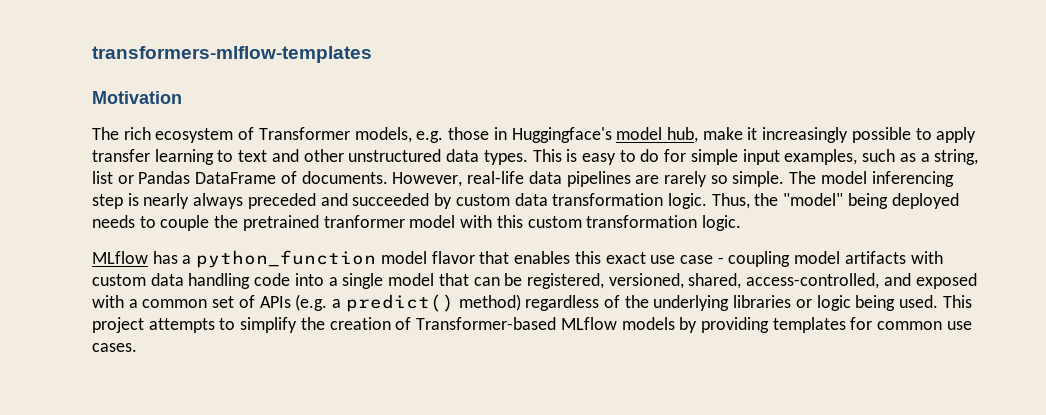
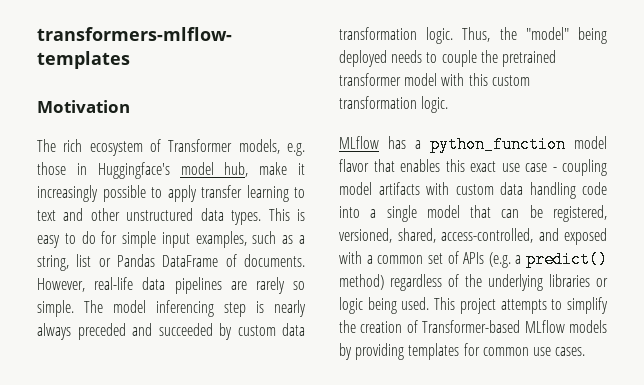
[323,215,405,228] tranformer -> [339,73,401,86] transformer

